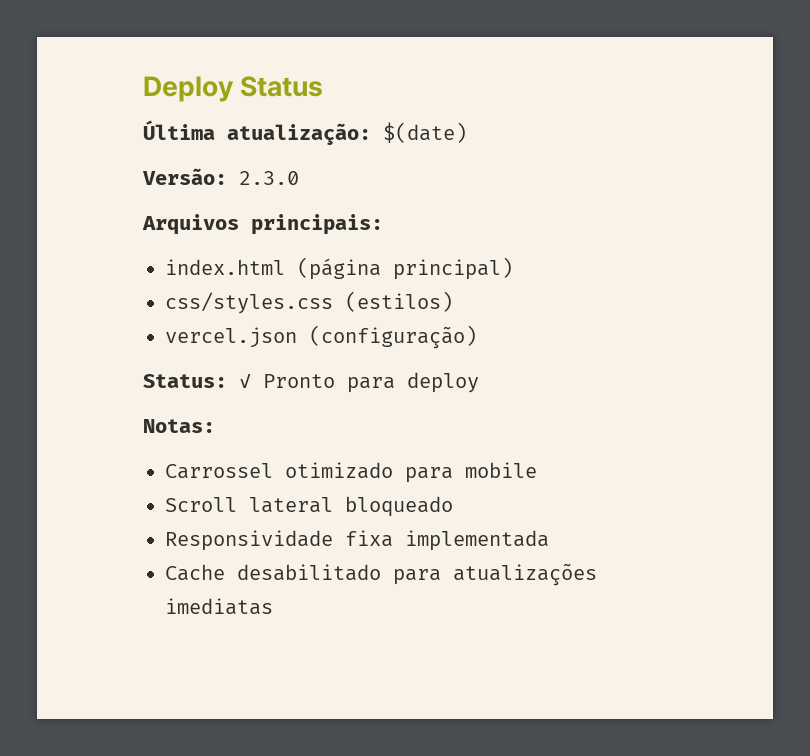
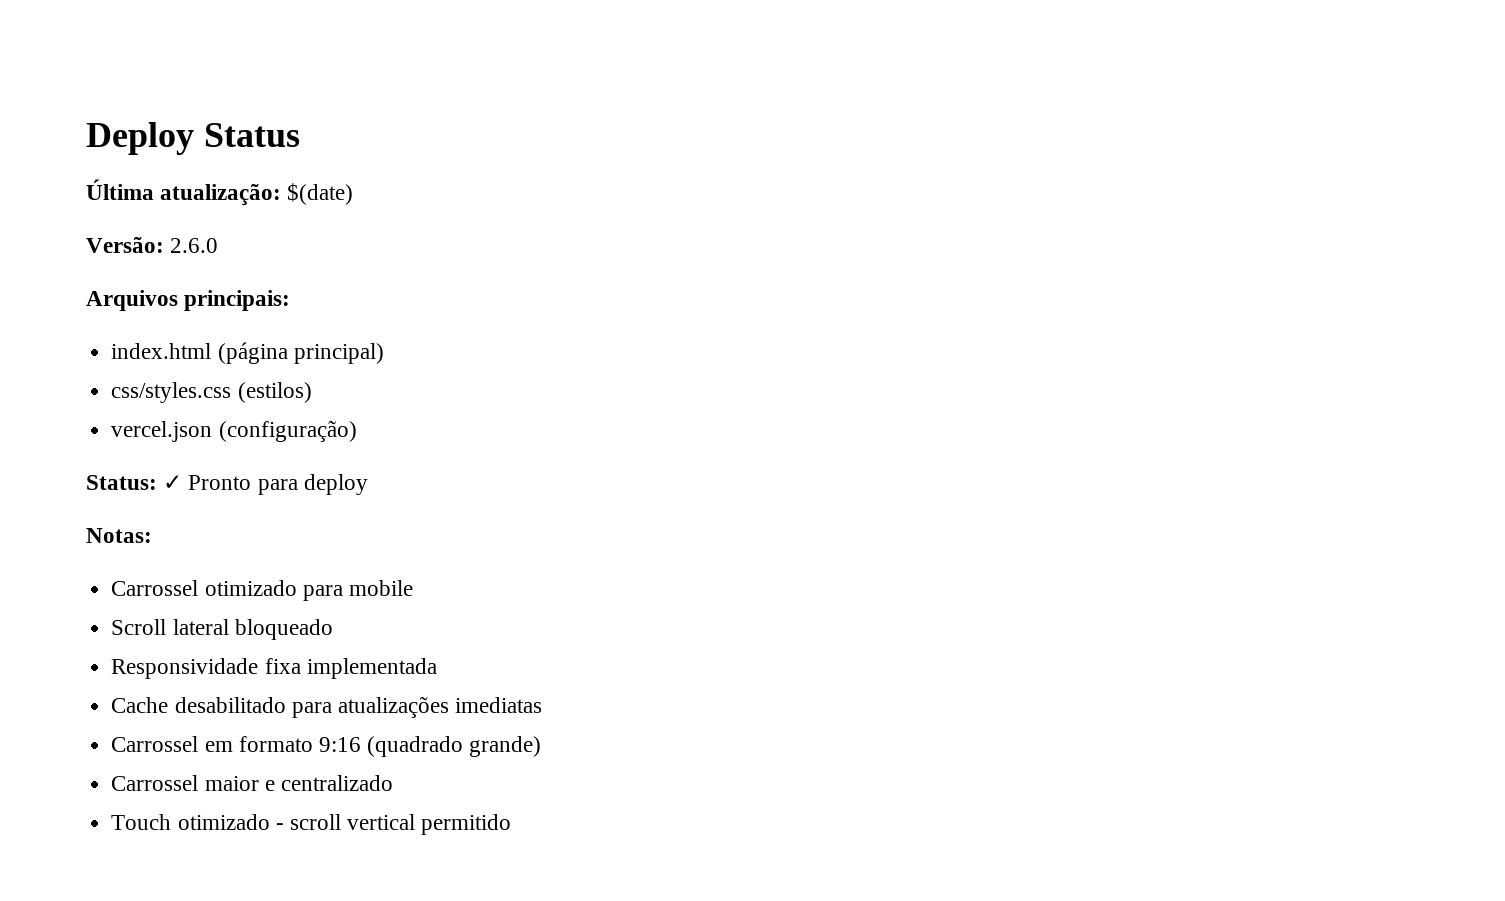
[239,171,299,185] 2.3.0 -> [170,238,219,253] 2.6.0
(273, 606) none -> [111,736,542,757] [111,775,393,791] [111,814,512,835] // Carrossel em formato 9:16 (quadrado grande) // Carrossel maior e centralizado // Touch otimizado - scroll vertical permitido

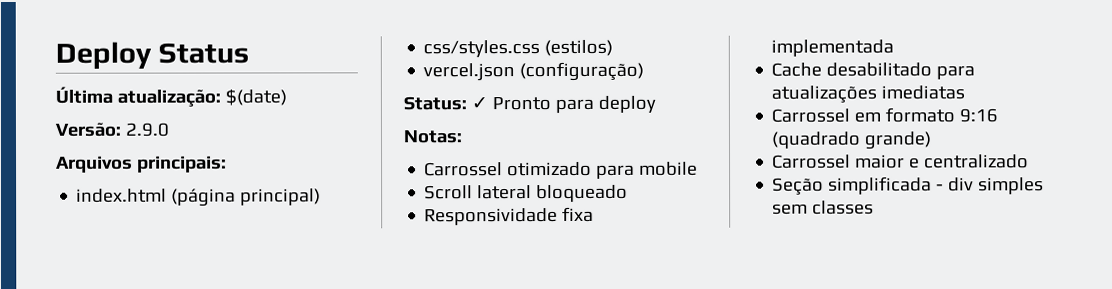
[170,238,219,253] 2.6.0 -> [124,122,169,137] 2.9.0
[111,814,512,835] Touch otimizado - scroll vertical permitido -> [772,176,1045,196] [772,200,875,215] Seção simplificada - div simples sem classes

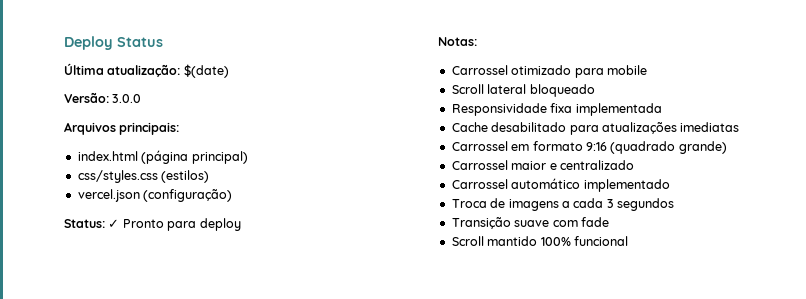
[124,122,169,137] 2.9.0 -> [112,94,142,103] 3.0.0
[772,176,1045,196] [772,200,875,215] Seção simplificada - div simples sem classes -> [451,178,670,192] [451,198,674,211] [451,217,609,229] [451,236,628,246] Carrossel automático implementado // Troca de imagens a cada 3 segundos // Transição suave com fade // Scroll mantido 100% funcional

